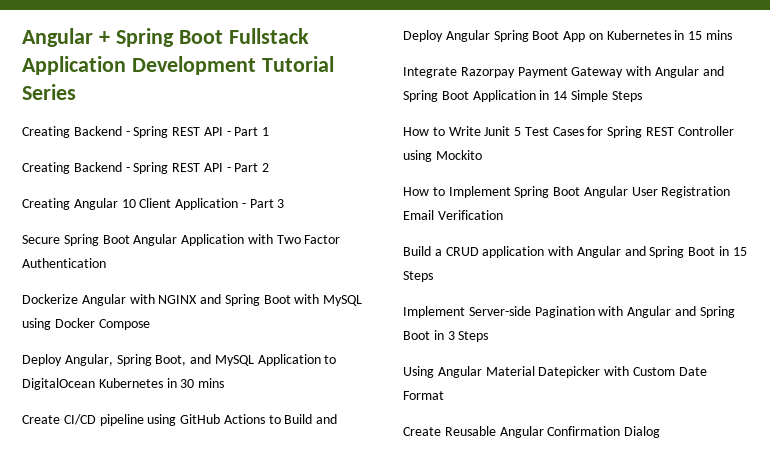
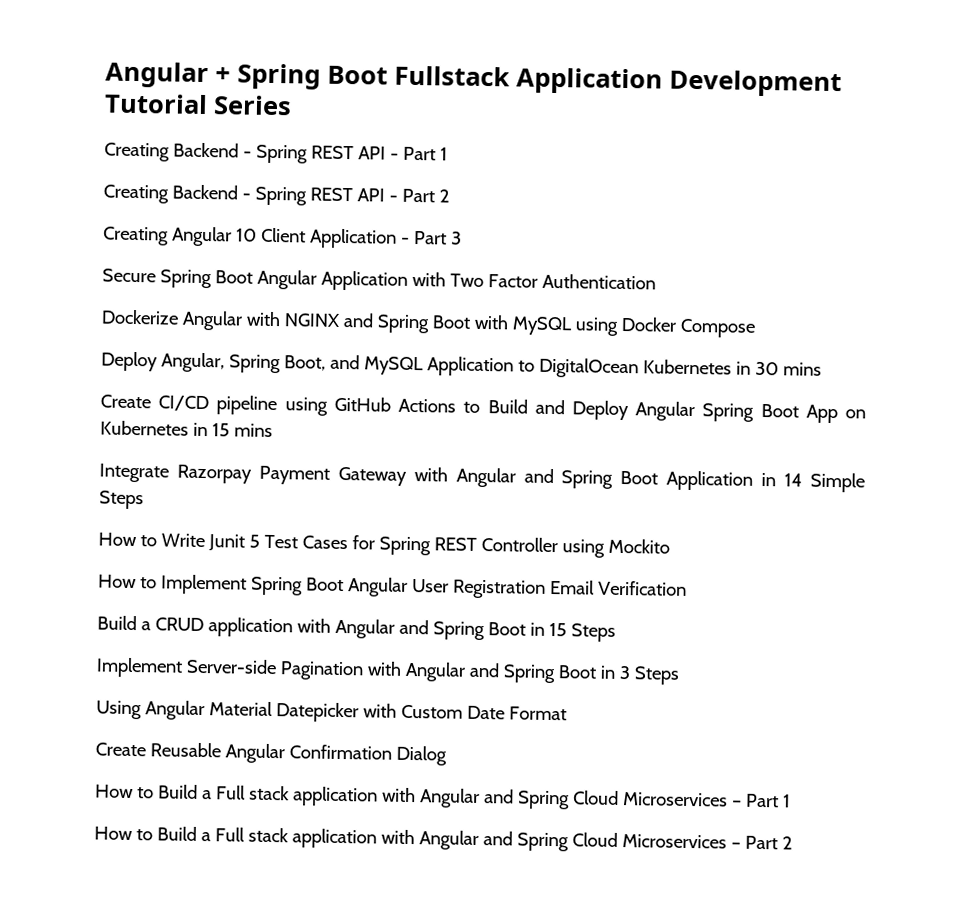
(661, 432) none -> [95,784,791,810] [94,826,793,852] // How to Build a Full stack application with Angular and Spring Cloud Microservices – Part 1 // How to Build a Full stack application with Angular and Spring Cloud Microservices – Part 2

